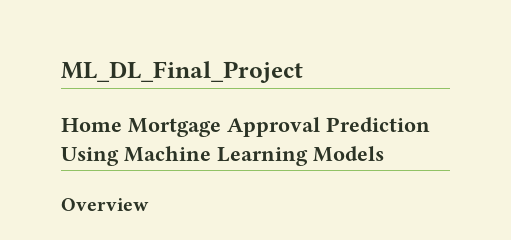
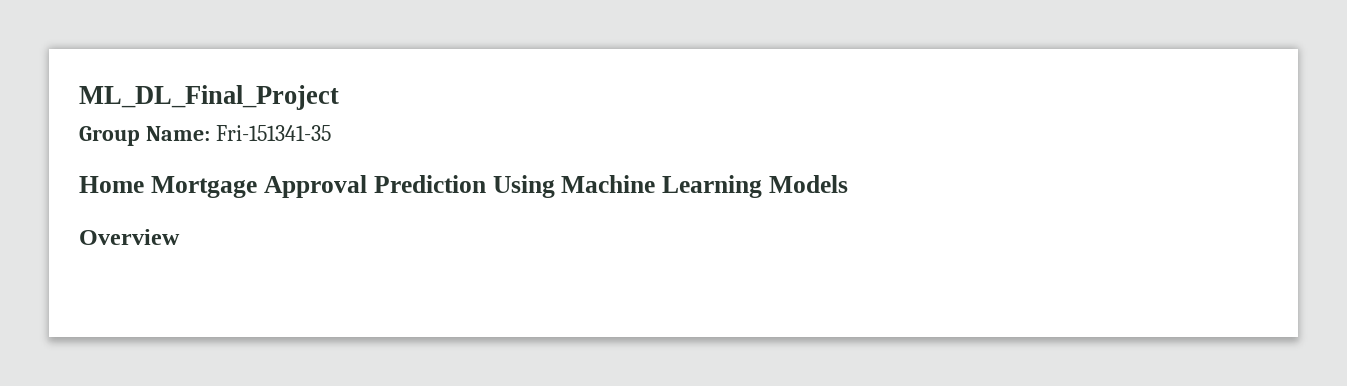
(303, 72) none -> [79,125,331,146] // Group Name: Fri-151341-35

